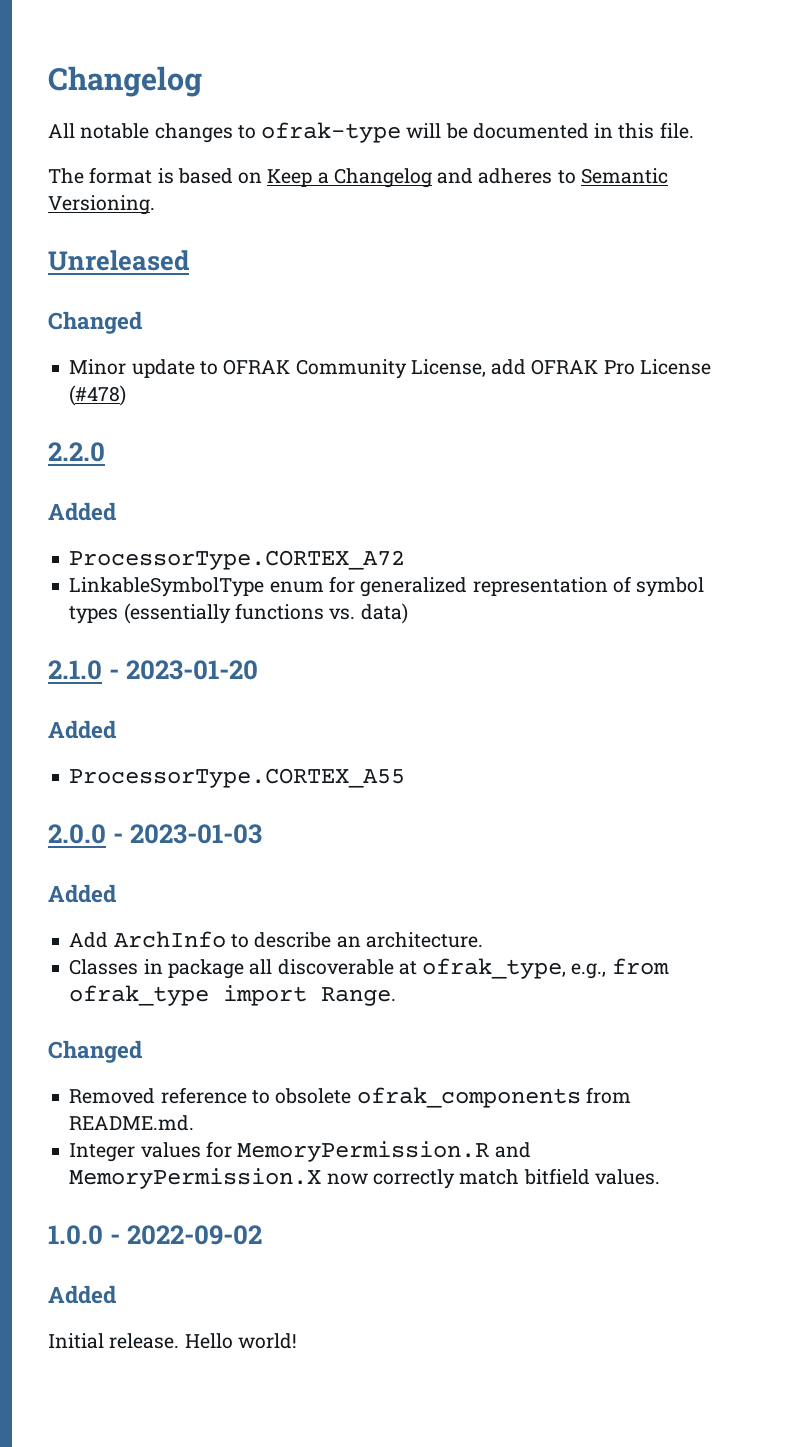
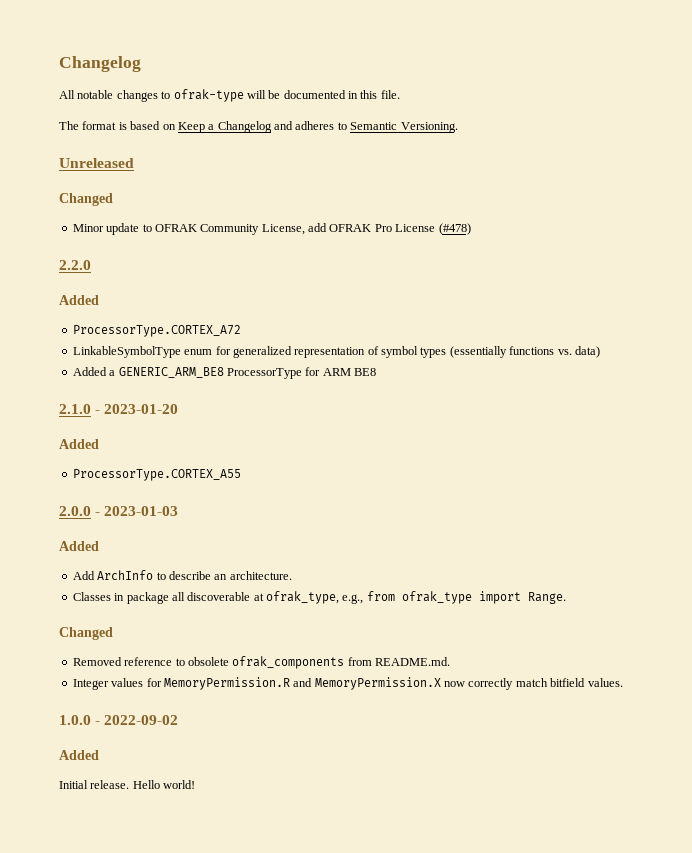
(408, 613) none -> [72,367,376,379] // Added a GENERIC_ARM_BE8 ProcessorType for ARM BE8

